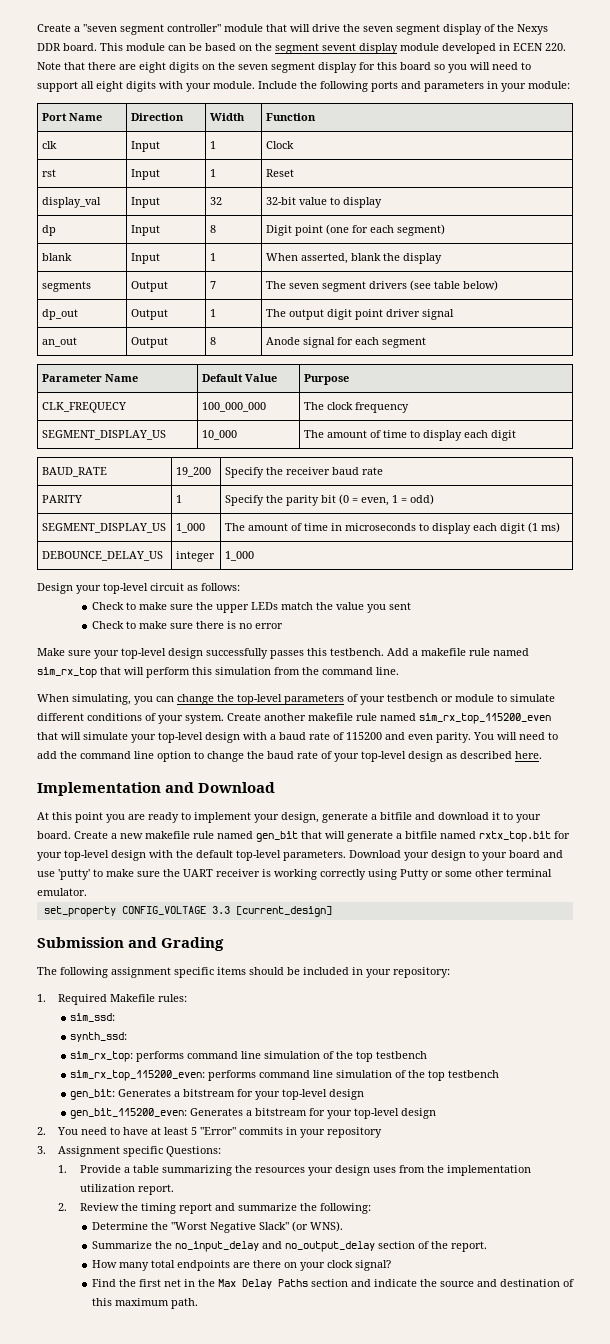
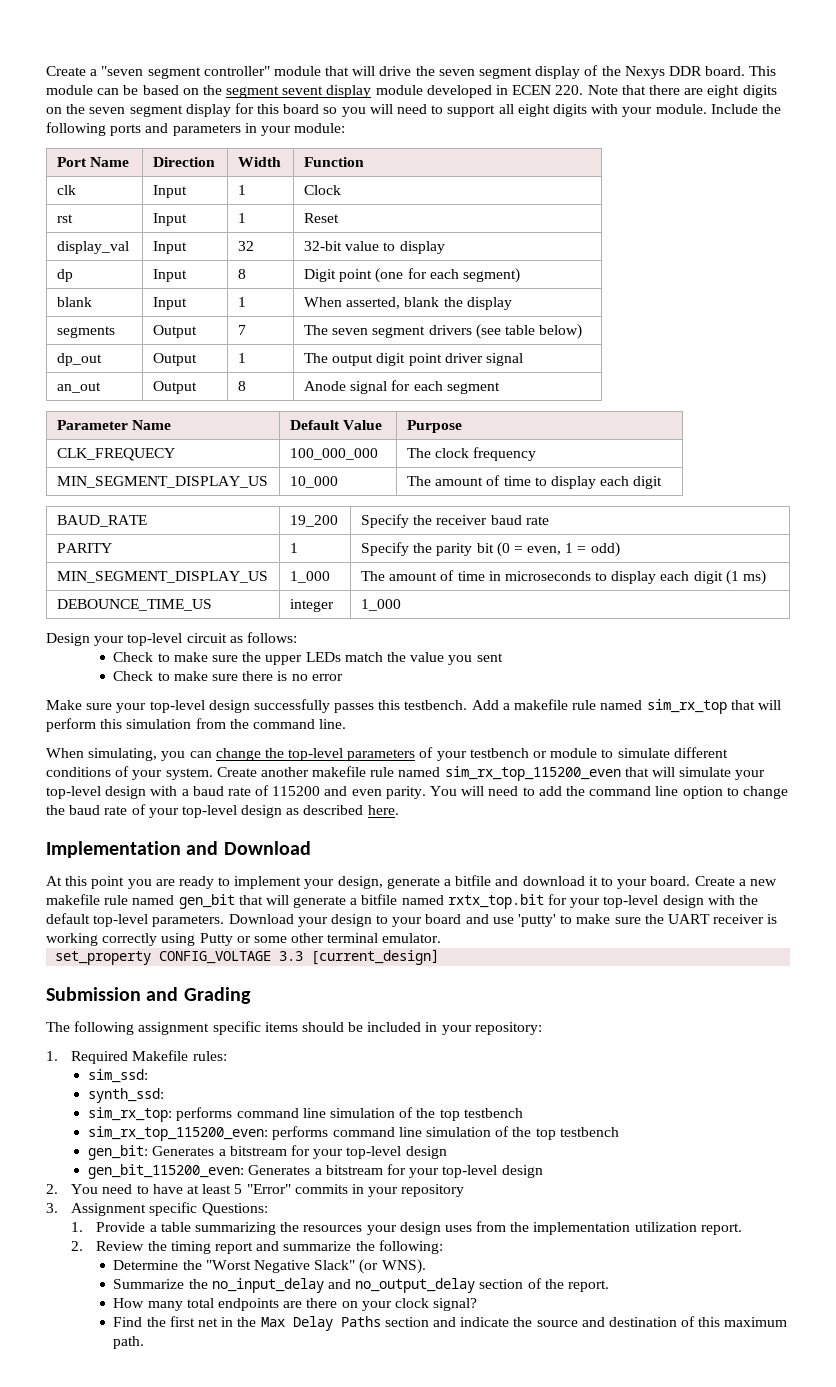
[41,430,166,440] SEGMENT_DISPLAY_US -> [56,476,268,488] MIN_SEGMENT_DISPLAY_US
[41,523,166,533] SEGMENT_DISPLAY_US -> [56,571,268,583] MIN_SEGMENT_DISPLAY_US
[41,551,163,561] DEBOUNCE_DELAY_US -> [56,599,212,611] DEBOUNCE_TIME_US

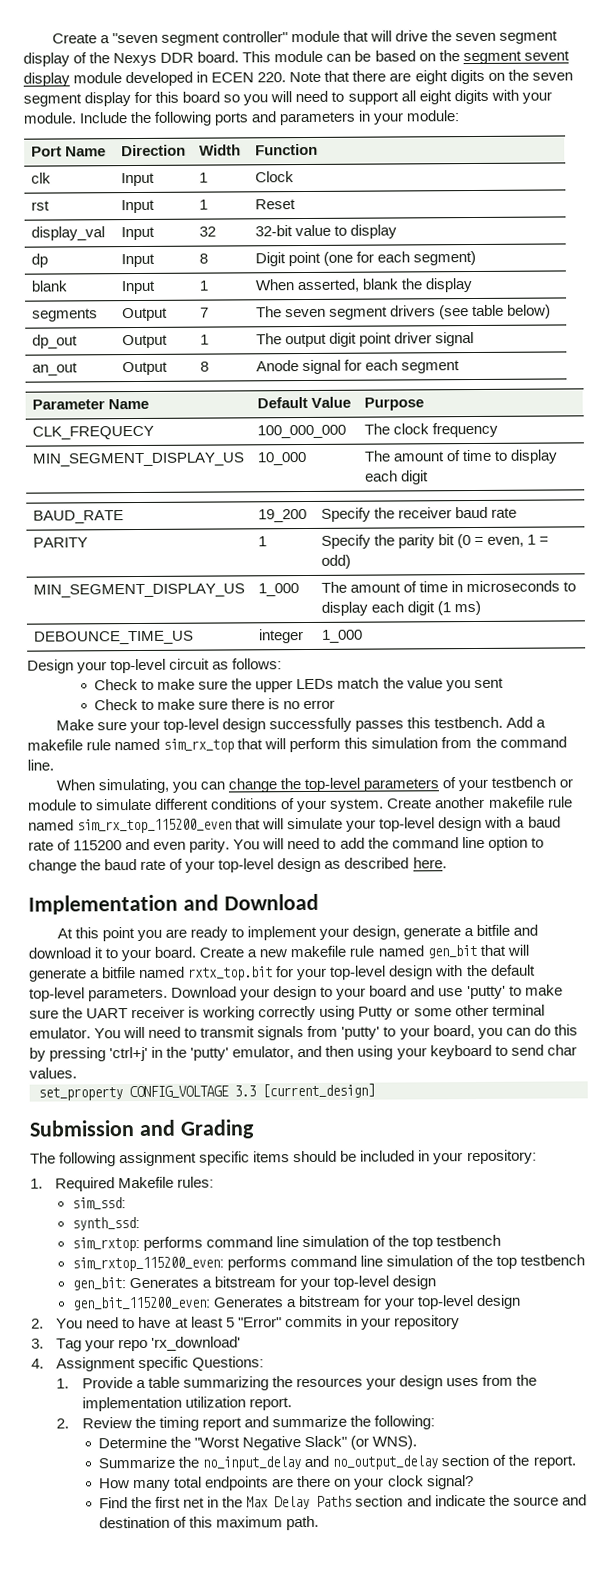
(442, 938) none -> [94,1024,578,1041] [29,1044,577,1062] [29,1067,77,1079] You will need to transmit signals from 'putty' to your board, you can do this by pressing 'ctrl+j' in the 'putty' emulator, and then using your keyboard to send char values.
[88,1107,523,1122] [88,1126,269,1141] sim_rx_top: performs command line simulation of the top testbench // sim_rx_top_115200_even: -> [71,1234,502,1252] [71,1256,224,1272] sim_rxtop: performs command line simulation of the top testbench // sim_rxtop_115200_even:
(58, 1208) none -> [56,1336,242,1352] [31,1358,44,1369] Tag your repo 'rx_download' // 4.

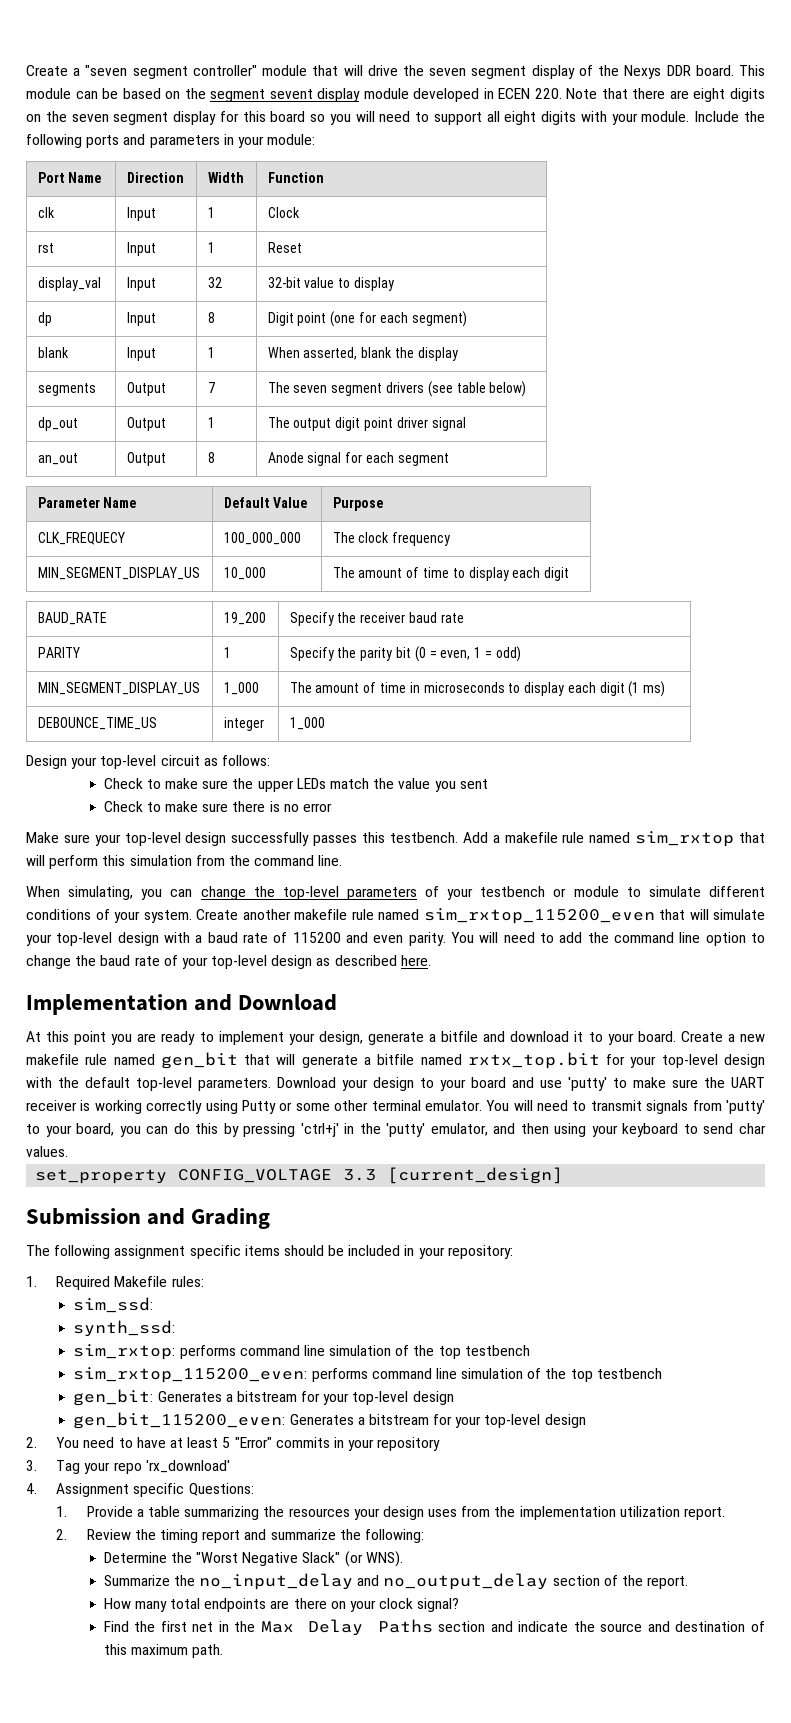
[163,738,235,753] sim_rx_top -> [635,831,735,847] sim_rxtop
[77,818,233,834] sim_rx_top_115200_even -> [423,908,655,924] sim_rxtop_115200_even

